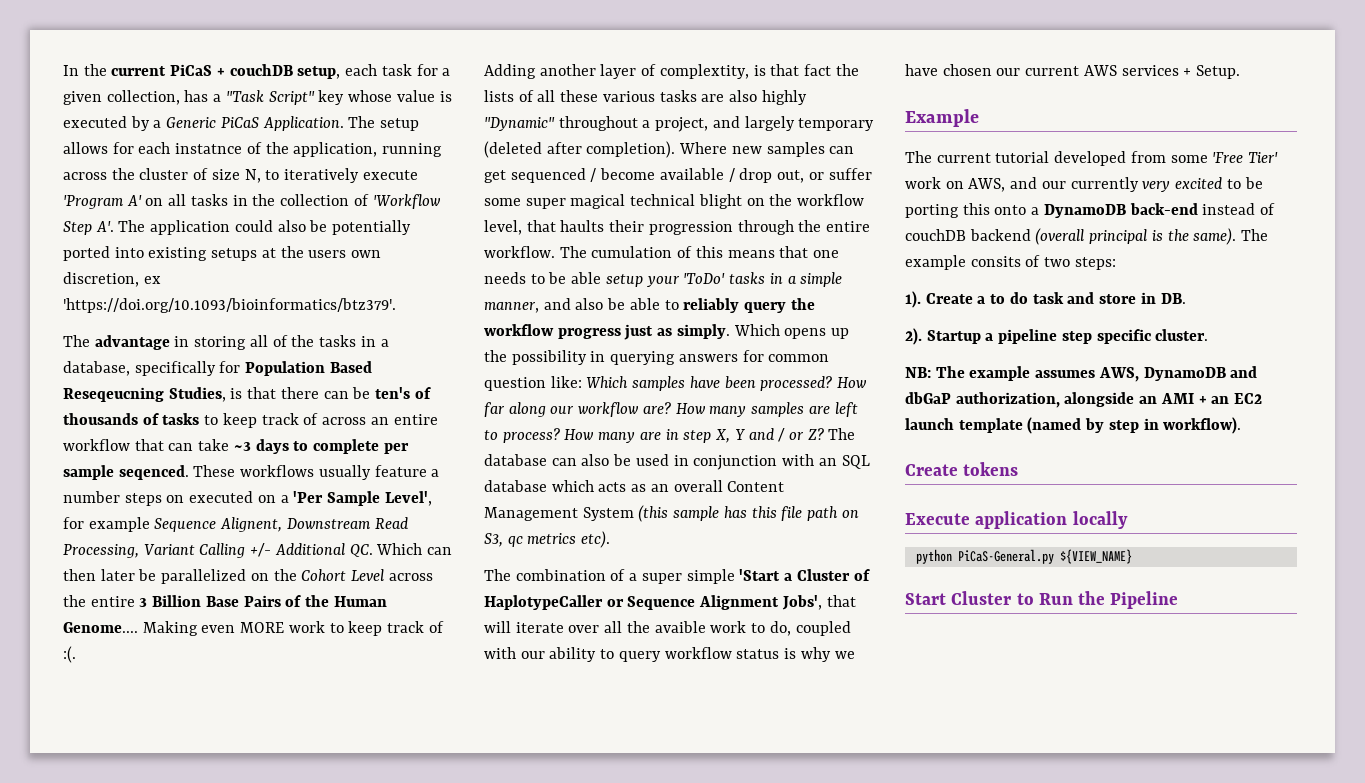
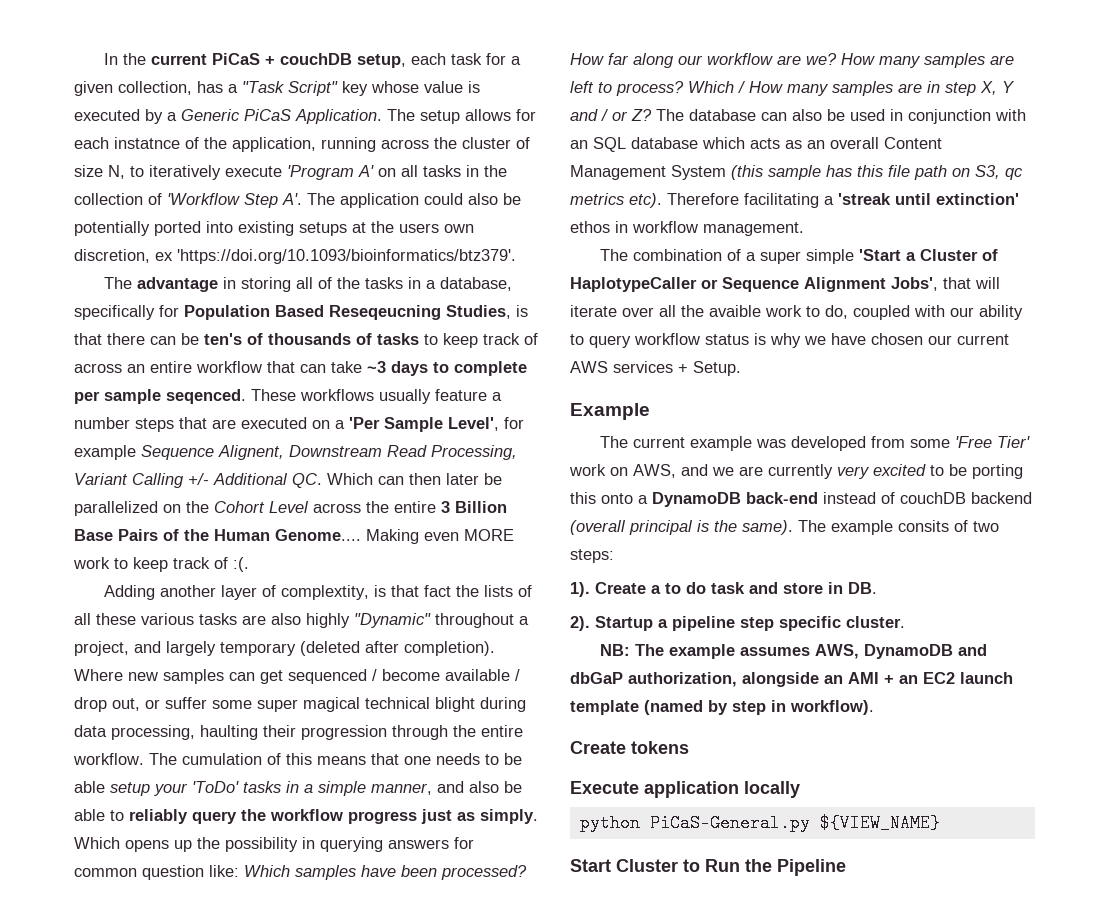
[166,495,185,503] on -> [179,417,236,429] that are
[746,194,865,206] [484,220,605,235] on the workflow level, that haults -> [480,697,526,712] [74,725,258,740] during data processing, haulting
[642,402,671,414] are? -> [777,53,837,65] are we?
[564,429,636,443] How many -> [688,81,893,96] Which / How many samples
(611, 539) none -> [667,193,1019,208] [570,221,804,236] Therefore facilitating a 'streak until extinction' ethos in workflow management.
[995,151,1050,163] tutorial -> [689,436,786,451] example was
[1041,181,1066,189] our -> [712,466,763,476] we are

